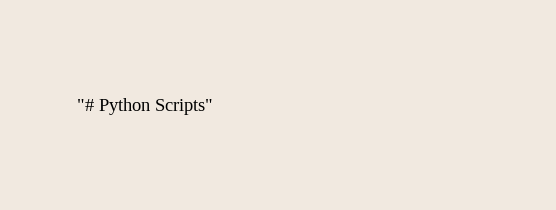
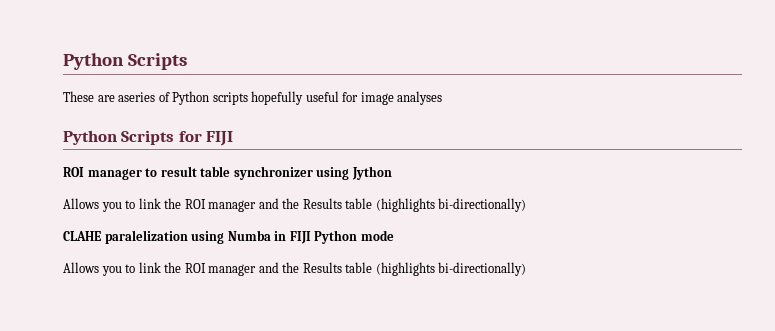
[77,98,213,115] "# Python Scripts" -> [63,53,187,70] [63,91,443,105] [63,130,234,146] [63,166,392,180] [63,198,527,212] [63,230,394,244] [63,262,527,276] Python Scripts // These are aseries of Python scripts hopefully useful for image analyses // Python Scripts for FIJI // ROI manager to result table synchronizer using Jython // Allows you to link the ROI manager and the Results table (highlights bi-directionally) // CLAHE paralelization using Numba in FIJI Python mode // Allows you to link the ROI manager and the Results table (highlights bi-directionally)

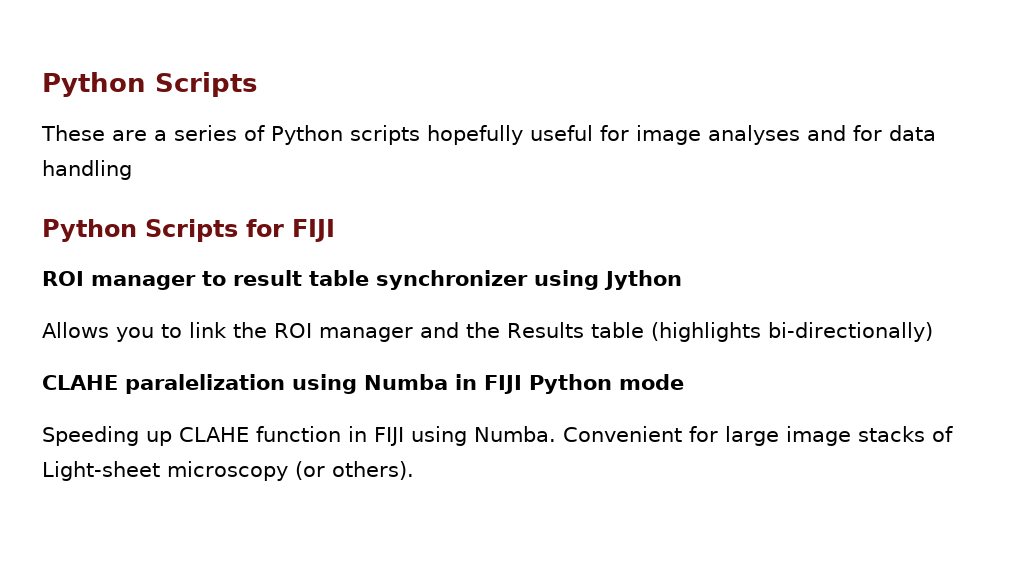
[118,92,156,102] aseries -> [154,125,237,141] a series
(443, 98) none -> [807,125,936,141] [42,160,132,180] and for data handling
[63,262,527,276] Allows you to link the ROI manager and the Results table (highlights bi-directionally) -> [42,426,953,446] [42,461,414,481] Speeding up CLAHE function in FIJI using Numba. Convenient for large image stacks of Light-sheet microscopy (or others).

